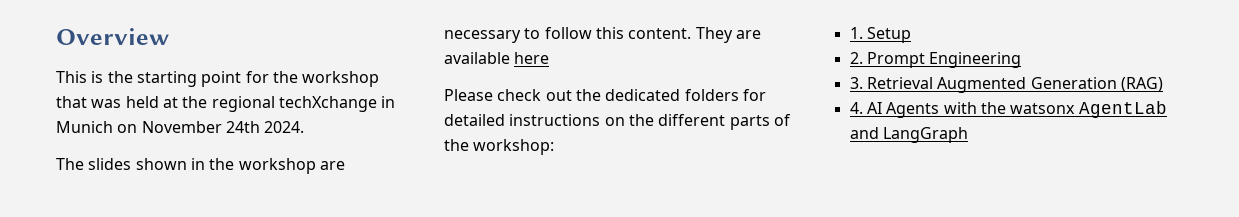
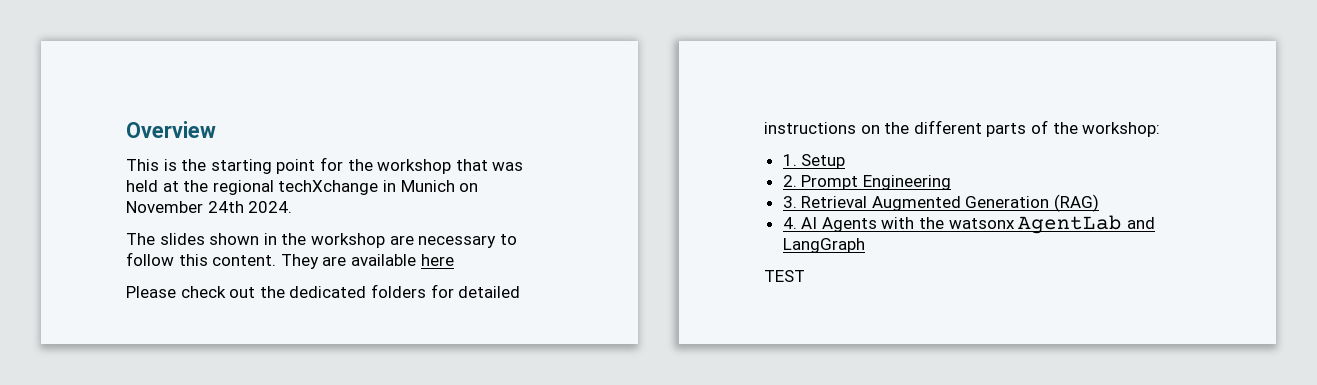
(968, 135) none -> [764,270,805,282] // TEST

